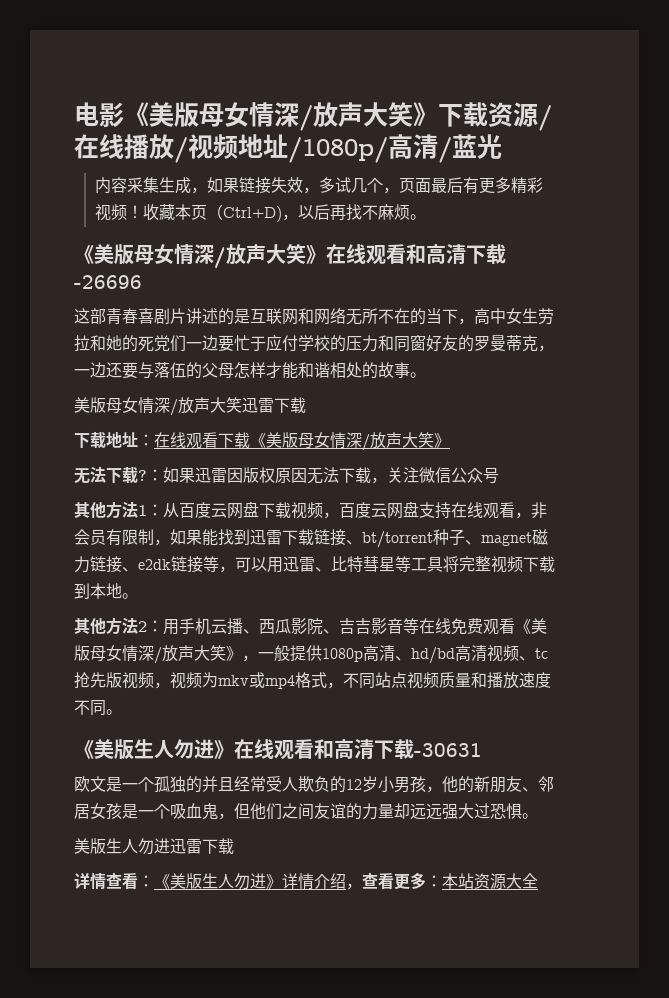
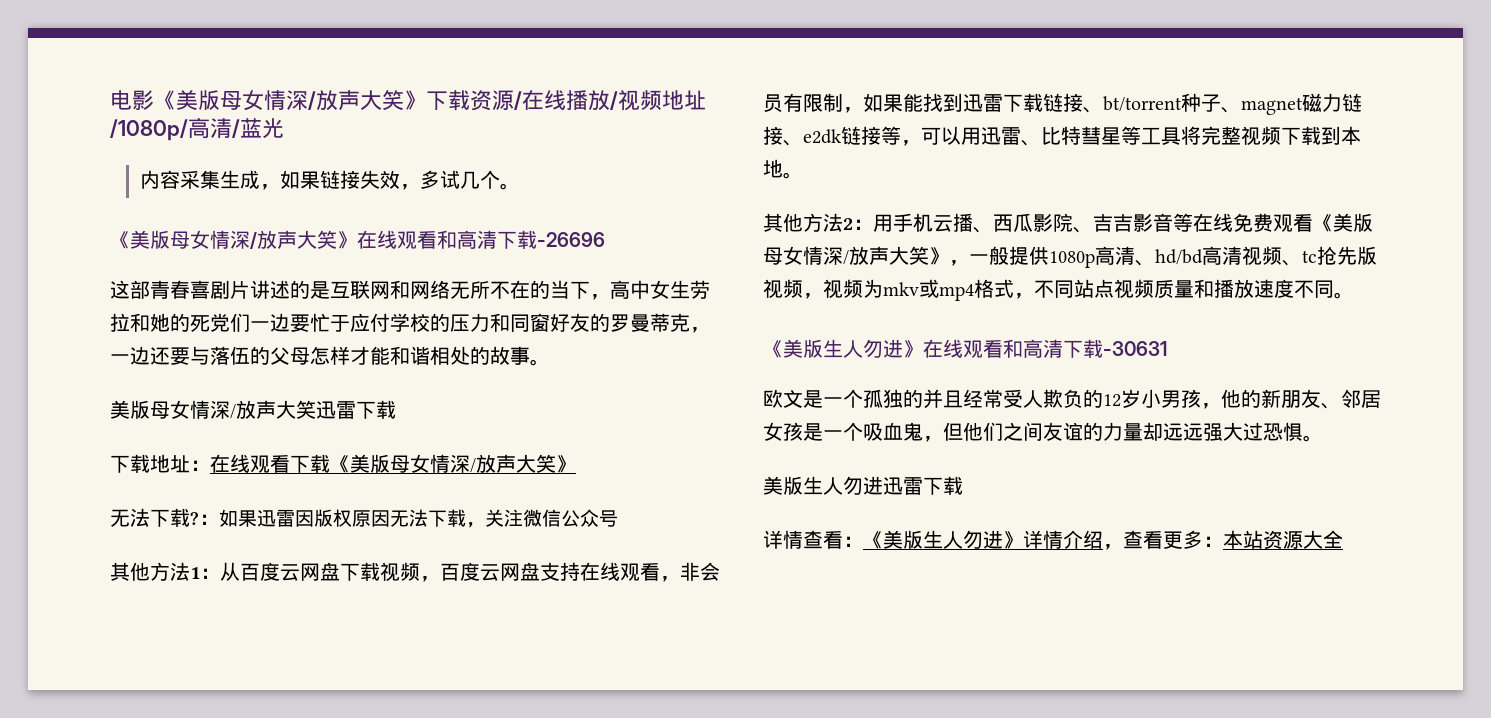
[383,177,544,194] [95,204,411,222] ，页面最后有更多精彩视频！收藏本页（Ctrl+D)，以后再找不麻烦 -> (500, 179) none

